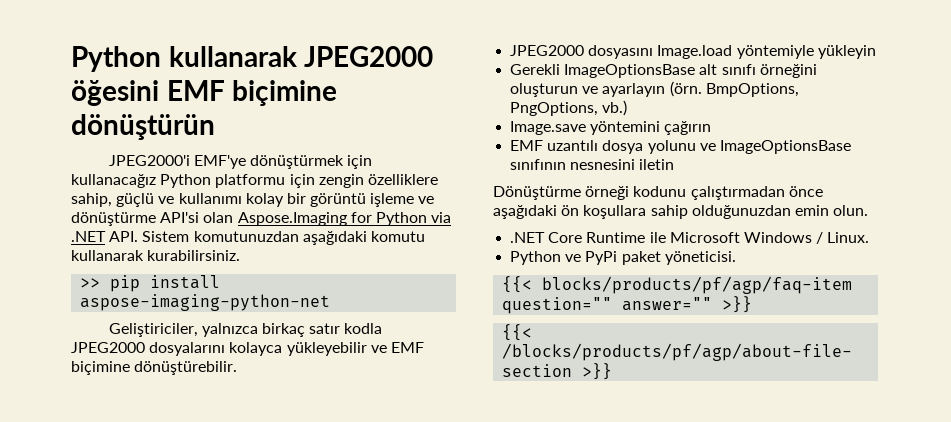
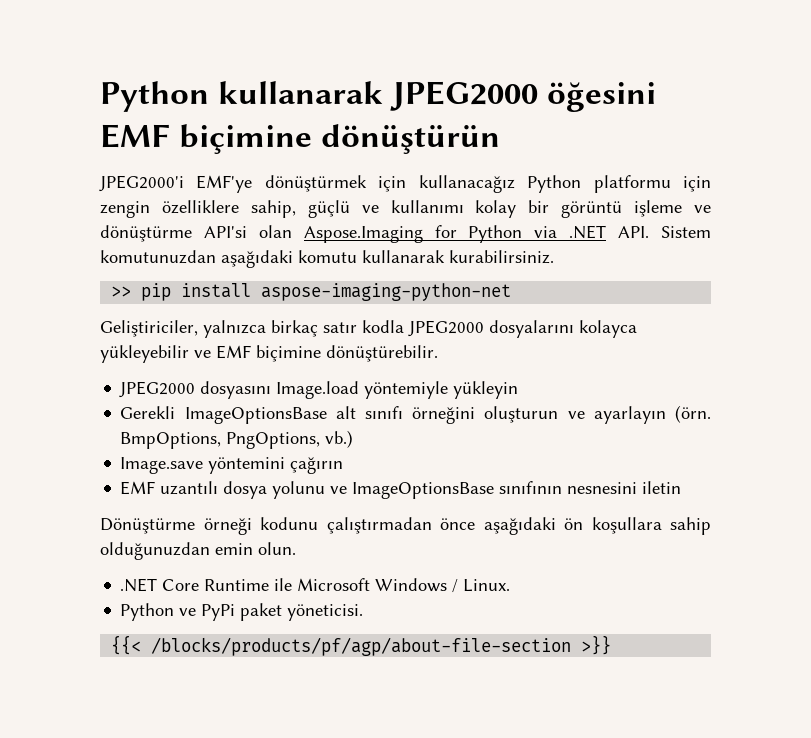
[502,276,853,294] [502,296,753,314] // {{< blocks/products/pf/agp/faq-item question="" answer="" >}} -> (364, 612) none

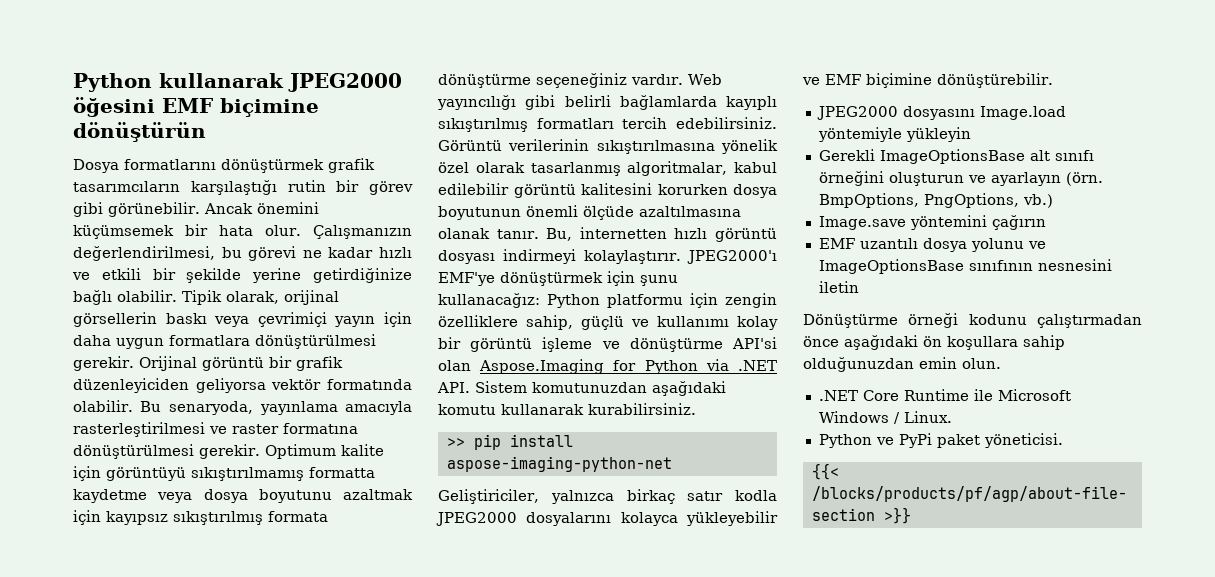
[99,175,184,192] JPEG2000'i -> [73,158,375,173] [73,180,413,195] [73,202,319,217] [73,224,412,239] [73,246,412,261] [72,268,412,283] [73,290,339,305] [73,312,412,327] [73,334,376,349] [73,356,343,371] [73,378,412,393] [73,400,412,415] [73,422,358,437] [73,444,384,459] [73,466,375,481] [73,489,413,503] [73,510,328,525] [438,73,722,88] [437,95,777,110] [438,117,777,132] [438,139,778,154] [438,161,777,176] [438,183,777,198] [438,205,741,220] [438,227,777,242] [438,249,777,264] Dosya formatlarını dönüştürmek grafik tasarımcıların karşılaştığı rutin bir görev gibi görünebilir. Ancak önemini küçümsemek bir hata olur. Çalışmanızın değerlendirilmesi, bu görevi ne kadar hızlı ve etkili bir şekilde yerine getirdiğinize bağlı olabilir. Tipik olarak, orijinal görsellerin baskı veya çevrimiçi yayın için daha uygun formatlara dönüştürülmesi gerekir. Orijinal görüntü bir grafik düzenleyiciden geliyorsa vektör formatında olabilir. Bu senaryoda, yayınlama amacıyla rasterleştirilmesi ve raster formatına dönüştürülmesi gerekir. Optimum kalite için görüntüyü sıkıştırılmamış formatta kaydetme veya dosya boyutunu azaltmak için kayıpsız sıkıştırılmış formata dönüştürme seçeneğiniz vardır. Web yayıncılığı gibi belirli bağlamlarda kayıplı sıkıştırılmış formatları tercih edebilirsiniz. Görüntü verilerinin sıkıştırılmasına yönelik özel olarak tasarlanmış algoritmalar, kabul edilebilir görüntü kalitesini korurken dosya boyutunun önemli ölçüde azaltılmasına olanak tanır. Bu, internetten hızlı görüntü dosyası indirmeyi kolaylaştırır. JPEG2000'ı
[418,175,515,193] kullanacağız -> [640,275,678,286] [438,293,540,308] şunu kullanacağız:

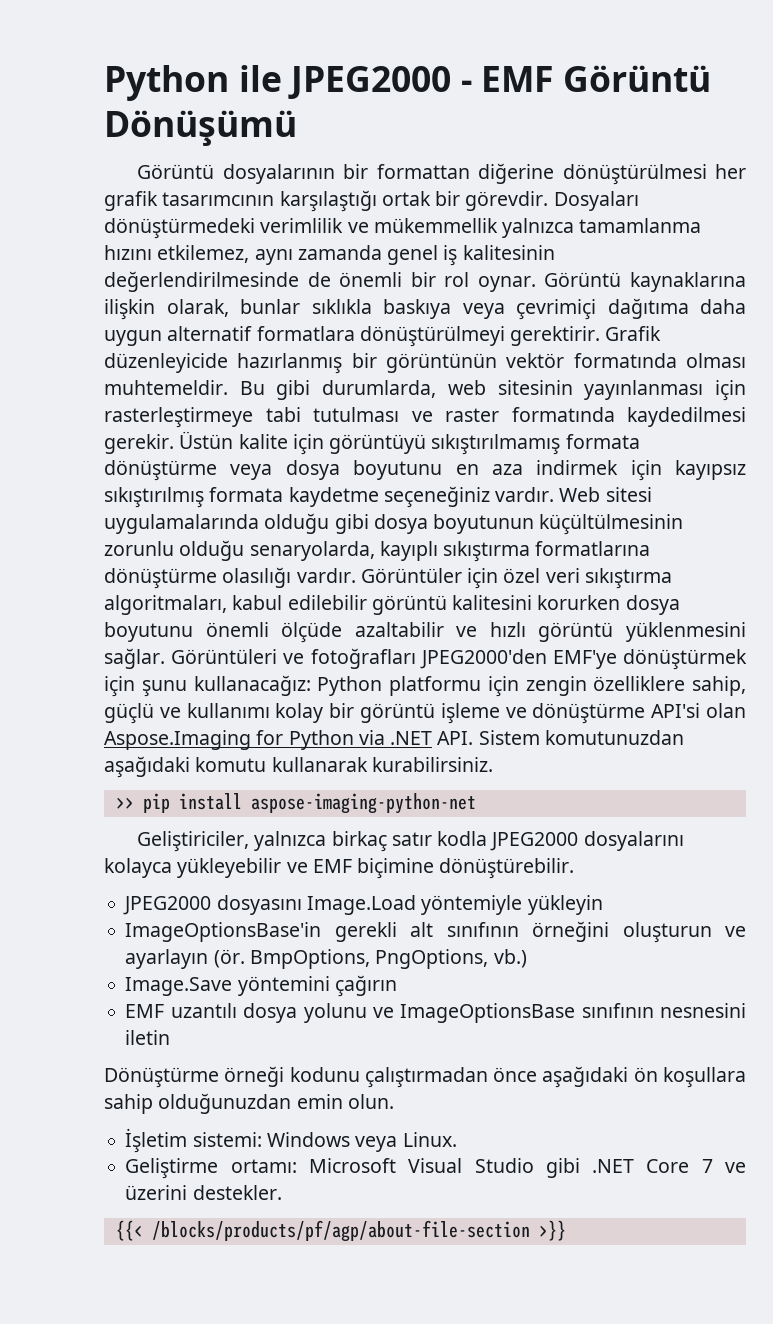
[73,73,402,92] [73,97,319,117] [73,122,206,142] [73,158,375,173] [73,180,413,195] [73,202,319,217] [73,224,412,239] [73,246,412,261] [72,268,412,283] [73,290,339,305] [73,312,412,327] [73,334,376,349] [73,356,343,371] [73,378,412,393] [73,400,412,415] [73,422,358,437] [73,444,336,459] Python kullanarak JPEG2000 öğesini EMF biçimine dönüştürün // Dosya formatlarını dönüştürmek grafik tasarımcıların karşılaştığı rutin bir görev gibi görünebilir. Ancak önemini küçümsemek bir hata olur. Çalışmanızın değerlendirilmesi, bu görevi ne kadar hızlı ve etkili bir şekilde yerine getirdiğinize bağlı olabilir. Tipik olarak, orijinal görsellerin baskı veya çevrimiçi yayın için daha uygun formatlara dönüştürülmesi gerekir. Orijinal görüntü bir grafik düzenleyiciden geliyorsa vektör formatında olabilir. Bu senaryoda, yayınlama amacıyla rasterleştirilmesi ve raster formatına dönüştürülmesi gerekir. Optimum -> [104,65,711,101] [104,110,297,146] [136,163,746,185] [104,190,639,212] [104,218,702,239] [104,245,555,266] [104,271,746,292] [104,298,746,320] [104,326,662,347] [104,353,746,374] [104,380,746,401] [104,407,746,428] [104,431,234,454] Python ile JPEG2000 - EMF Görüntü Dönüşümü // Görüntü dosyalarının bir formattan diğerine dönüştürülmesi her grafik tasarımcının karşılaştığı ortak bir görevdir. Dosyaları dönüştürmedeki verimlilik ve mükemmellik yalnızca tamamlanma hızını etkilemez, aynı zamanda genel iş kalitesinin değerlendirilmesinde de önemli bir rol oynar. Görüntü kaynaklarına ilişkin olarak, bunlar sıklıkla baskıya veya çevrimiçi dağıtıma daha uygun alternatif formatlara dönüştürülmeyi gerektirir. Grafik düzenleyicide hazırlanmış bir görüntünün vektör formatında olması muhtemeldir. Bu gibi durumlarda, web sitesinin yayınlanması için rasterleştirmeye tabi tutulması ve raster formatında kaydedilmesi gerekir. Üstün
[309,467,375,478] [73,489,147,503] formatta kaydetme -> [565,434,640,449] [104,460,217,481] formata dönüştürme
[343,489,413,500] azaltmak -> [455,460,619,475] en aza indirmek
[438,74,531,88] dönüştürme -> [288,487,379,507] kaydetme
[437,95,777,110] [438,117,777,132] [438,139,778,154] [438,161,728,176] yayıncılığı gibi belirli bağlamlarda kayıplı sıkıştırılmış formatları tercih edebilirsiniz. Görüntü verilerinin sıkıştırılmasına yönelik özel olarak tasarlanmış algoritmalar, -> [605,487,652,502] [104,513,684,535] [104,540,651,562] [104,567,672,589] [104,595,227,615] sitesi uygulamalarında olduğu gibi dosya boyutunun küçültülmesinin zorunlu olduğu senaryolarda, kayıplı sıkıştırma formatlarına dönüştürme olasılığı vardır. Görüntüler için özel veri sıkıştırma algoritmaları,
[438,206,521,220] boyutunun -> [104,622,193,642] boyutunu
[639,206,741,217] [438,227,777,242] [438,249,777,264] azaltılmasına olanak tanır. Bu, internetten hızlı görüntü dosyası indirmeyi kolaylaştırır. JPEG2000'ı -> [354,622,746,642] [104,648,547,669] azaltabilir ve hızlı görüntü yüklenmesini sağlar. Görüntüleri ve fotoğrafları JPEG2000'den
[979,106,1066,120] Image.load -> [306,895,416,915] Image.Load
[818,149,1094,164] Gerekli ImageOptionsBase alt sınıfı -> [125,922,519,942] ImageOptionsBase'in gerekli alt sınıfının
[1065,172,1103,186] (örn. -> [213,949,245,968] (ör.
[818,216,906,230] Image.save -> [125,977,233,996] Image.Save
[818,389,1071,401] [818,411,952,424] [818,433,1063,448] .NET Core Runtime ile Microsoft Windows / Linux. // Python ve PyPi paket yöneticisi. -> [125,1128,457,1153] [125,1158,746,1179] [125,1185,282,1200] İşletim sistemi: Windows veya Linux. // Geliştirme ortamı: Microsoft Visual Studio gibi .NET Core 7 ve üzerini destekler.

